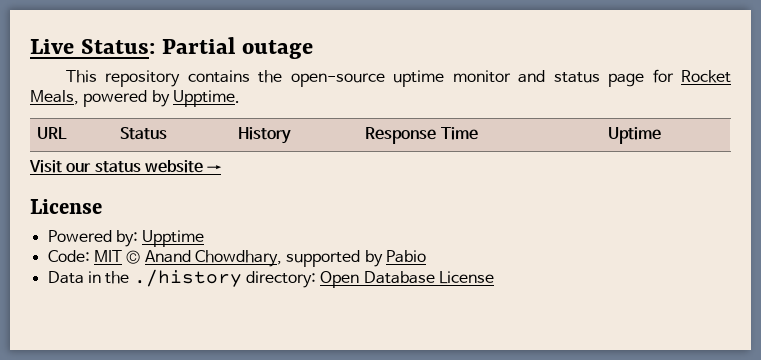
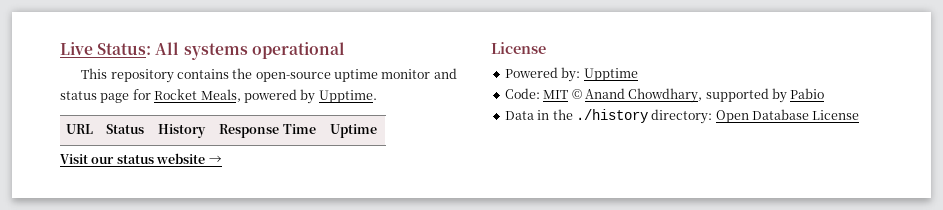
[161,37,313,59] Partial outage -> [155,42,345,60] All systems operational

